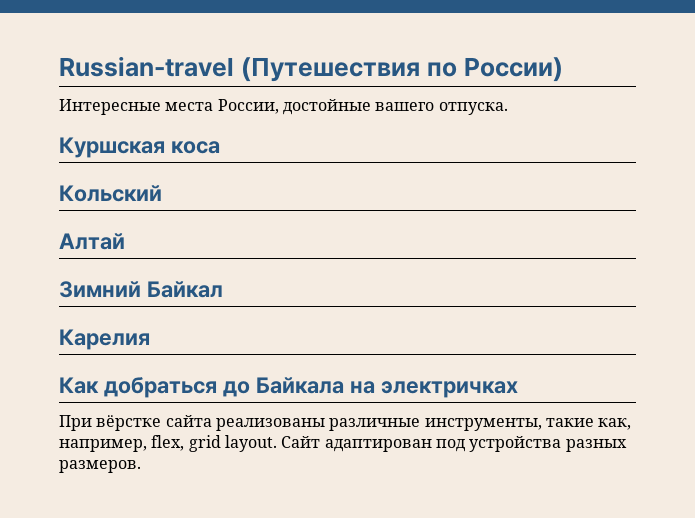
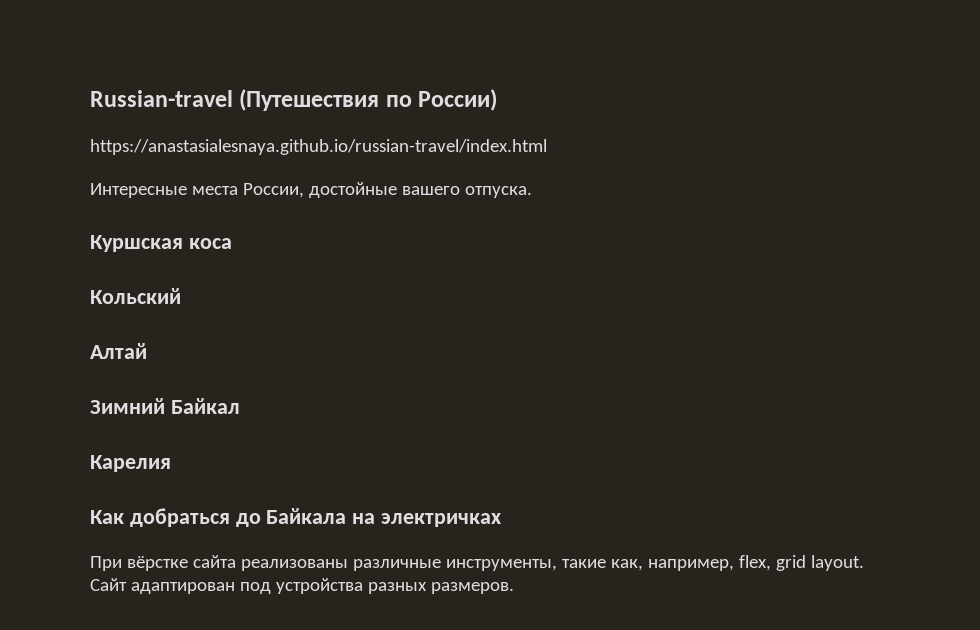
(563, 69) none -> [90,139,547,155] // https://anastasialesnaya.github.io/russian-travel/index.html

